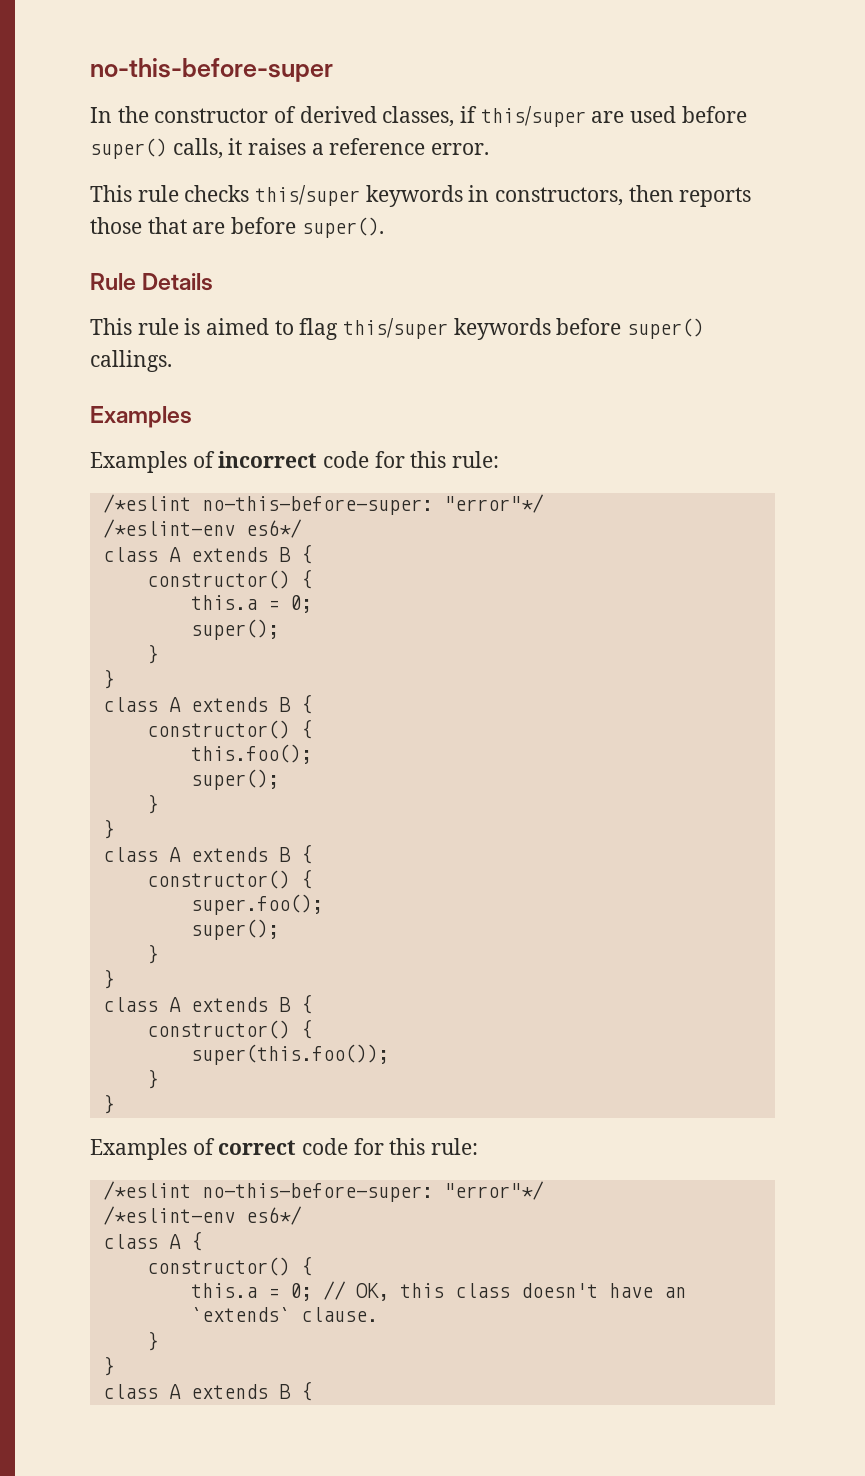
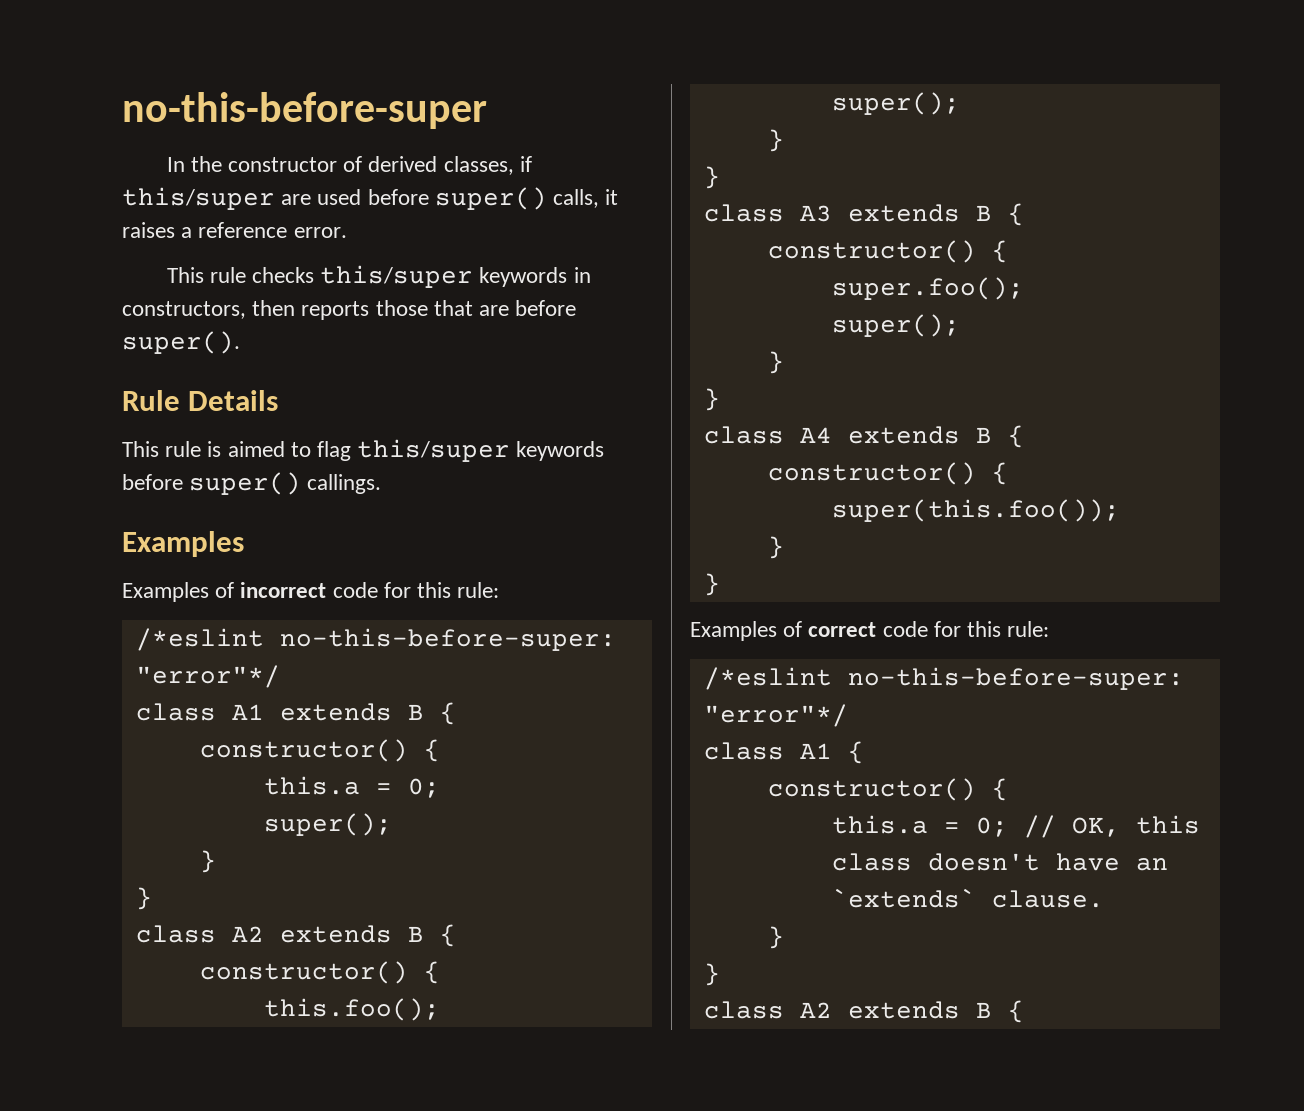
[102,519,302,538] [102,547,181,562] // /*eslint-env es6*/ // class A -> [135,703,264,721] // class A1
[168,697,181,712] A -> [231,926,264,942] A2
[168,847,181,862] A -> [799,205,832,222] A3
[168,997,181,1012] A -> [799,427,832,443] A4
[102,1206,302,1225] [102,1234,181,1249] // /*eslint-env es6*/ // class A -> [703,742,832,760] // class A1
[168,1384,181,1399] A -> [799,1002,832,1018] A2

